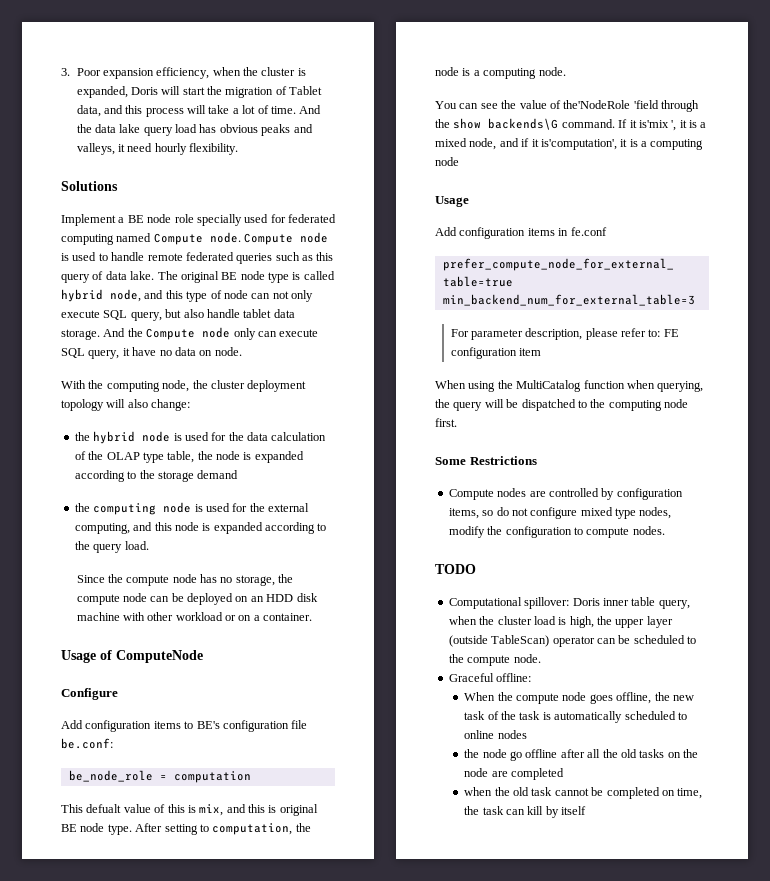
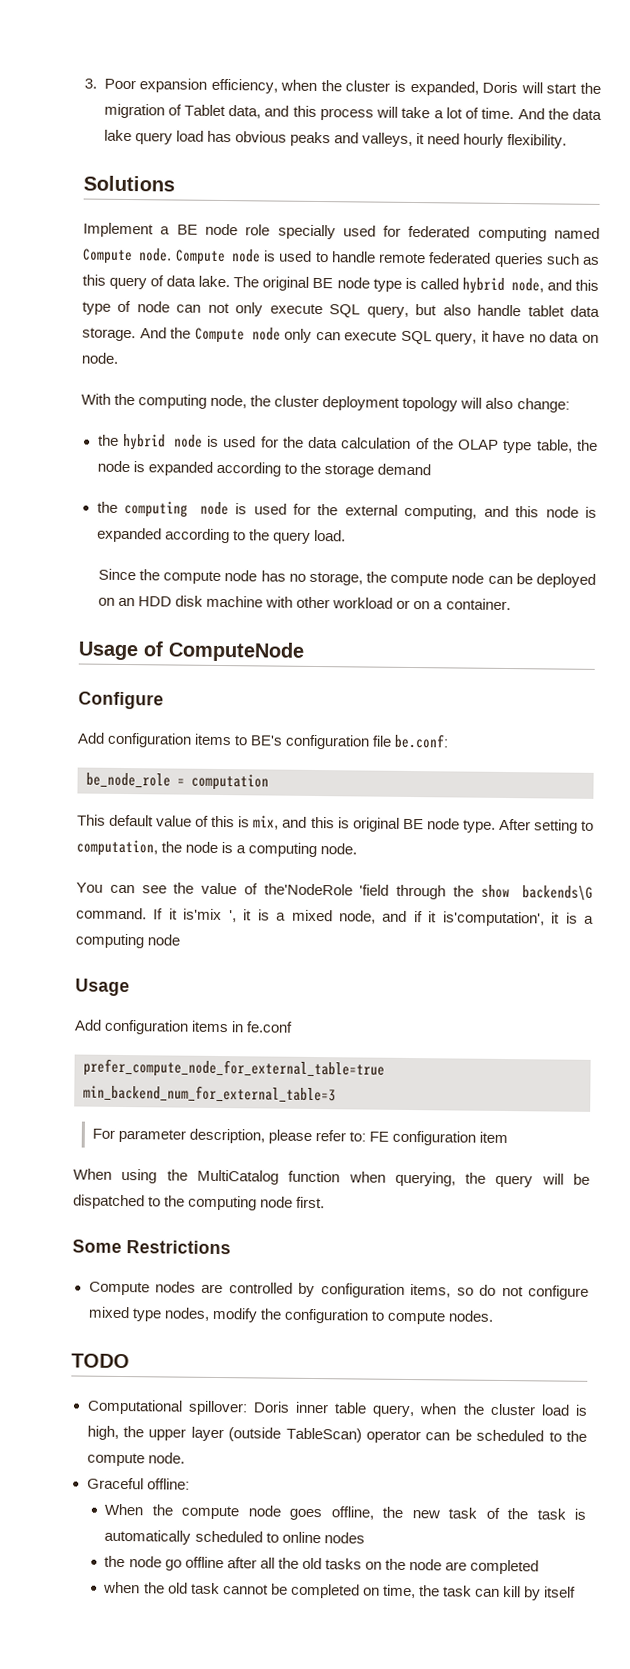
[86,804,122,813] defualt -> [109,814,155,827] default

